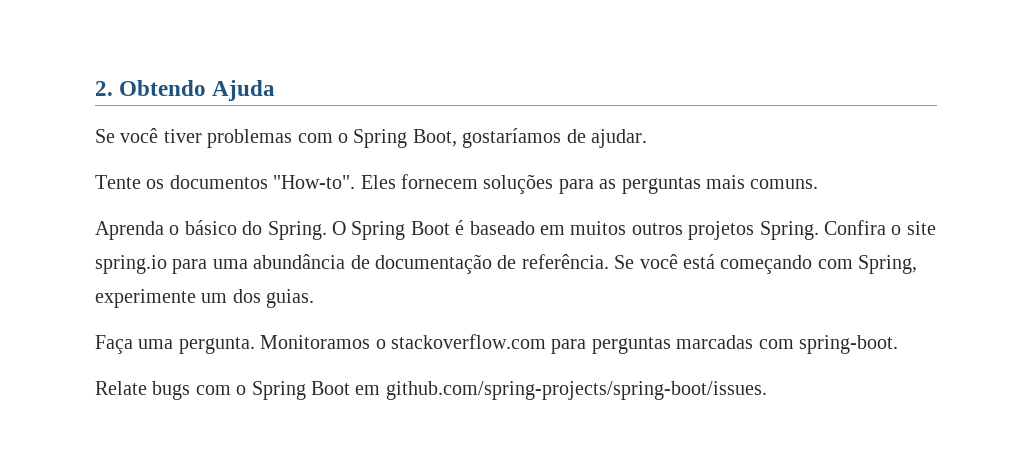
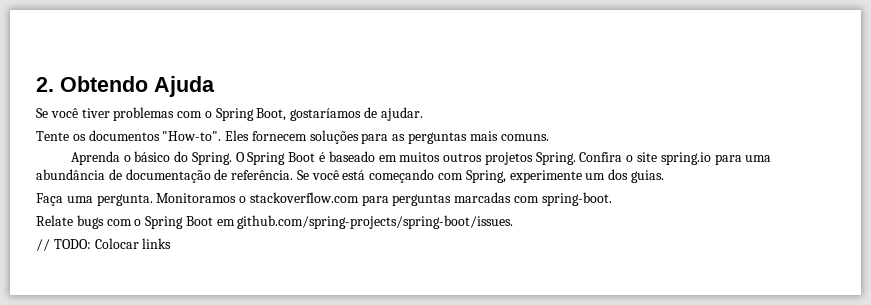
(767, 390) none -> [36,238,172,251] // // TODO: Colocar links

